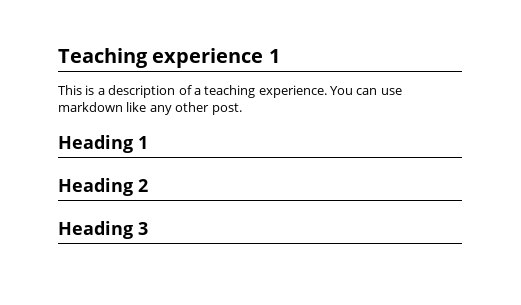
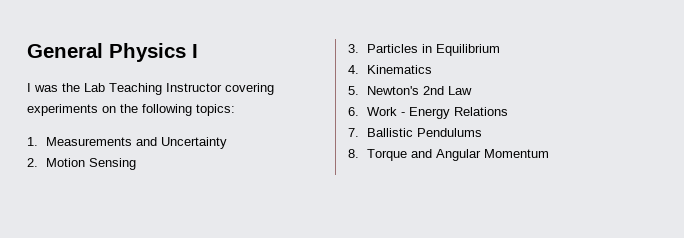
[58,48,280,68] [58,85,402,98] [58,102,242,115] [58,135,148,153] [58,178,148,196] [58,221,148,239] Teaching experience 1 // This is a description of a teaching experience. You can use markdown like any other post. // Heading 1 // Heading 2 // Heading 3 -> [27,43,198,62] [27,83,274,95] [27,104,235,116] [27,137,228,149] [27,158,137,170] [348,44,501,56] [348,65,433,74] [348,86,473,95] [348,107,509,119] [348,128,483,137] [348,149,550,161] General Physics I // I was the Lab Teaching Instructor covering experiments on the following topics: // 1. Measurements and Uncertainty // 2. Motion Sensing // 3. Particles in Equilibrium // 4. Kinematics // 5. Newton's 2nd Law // 6. Work - Energy Relations // 7. Ballistic Pendulums // 8. Torque and Angular Momentum

